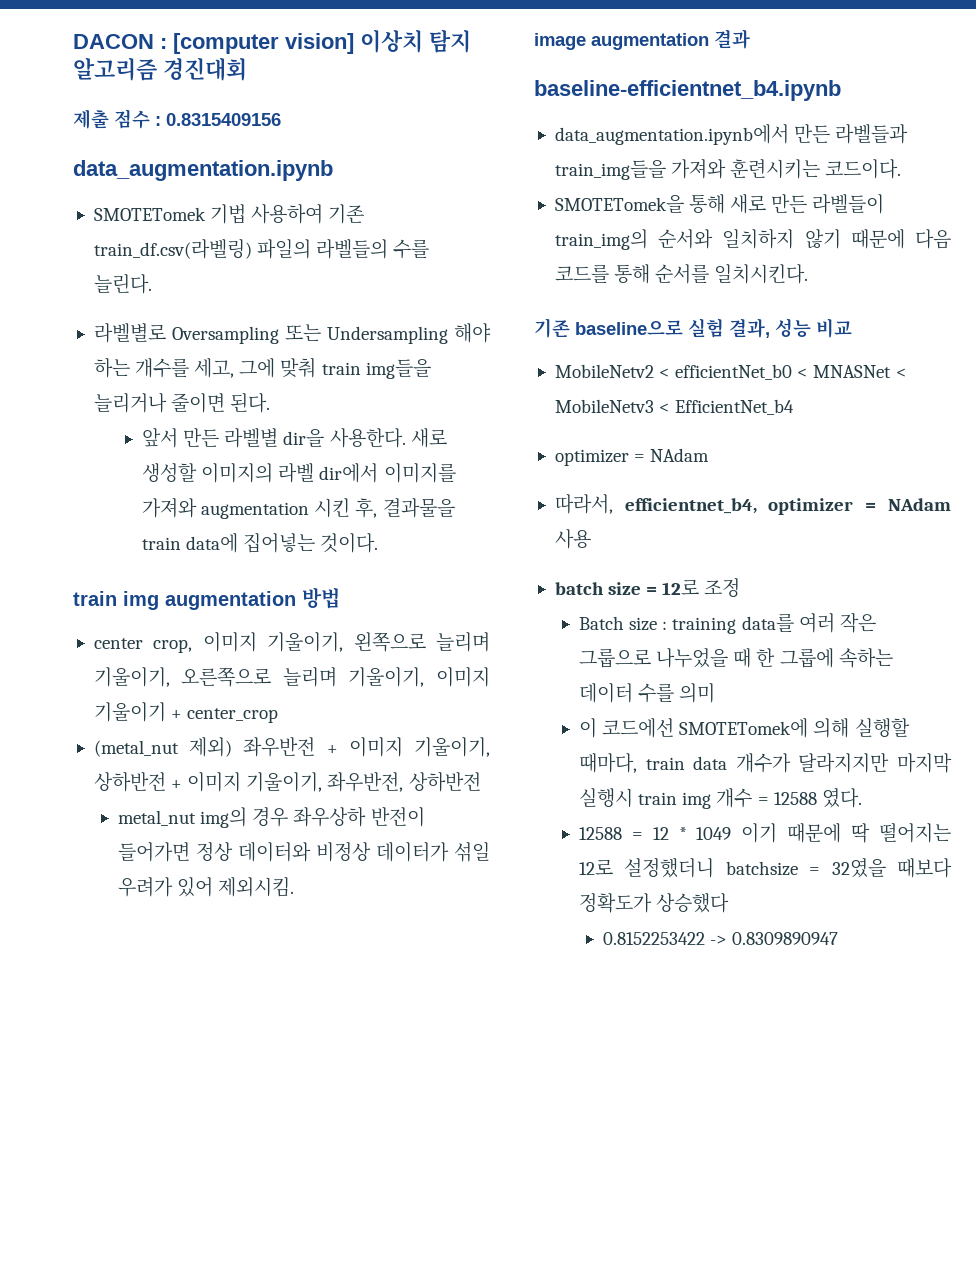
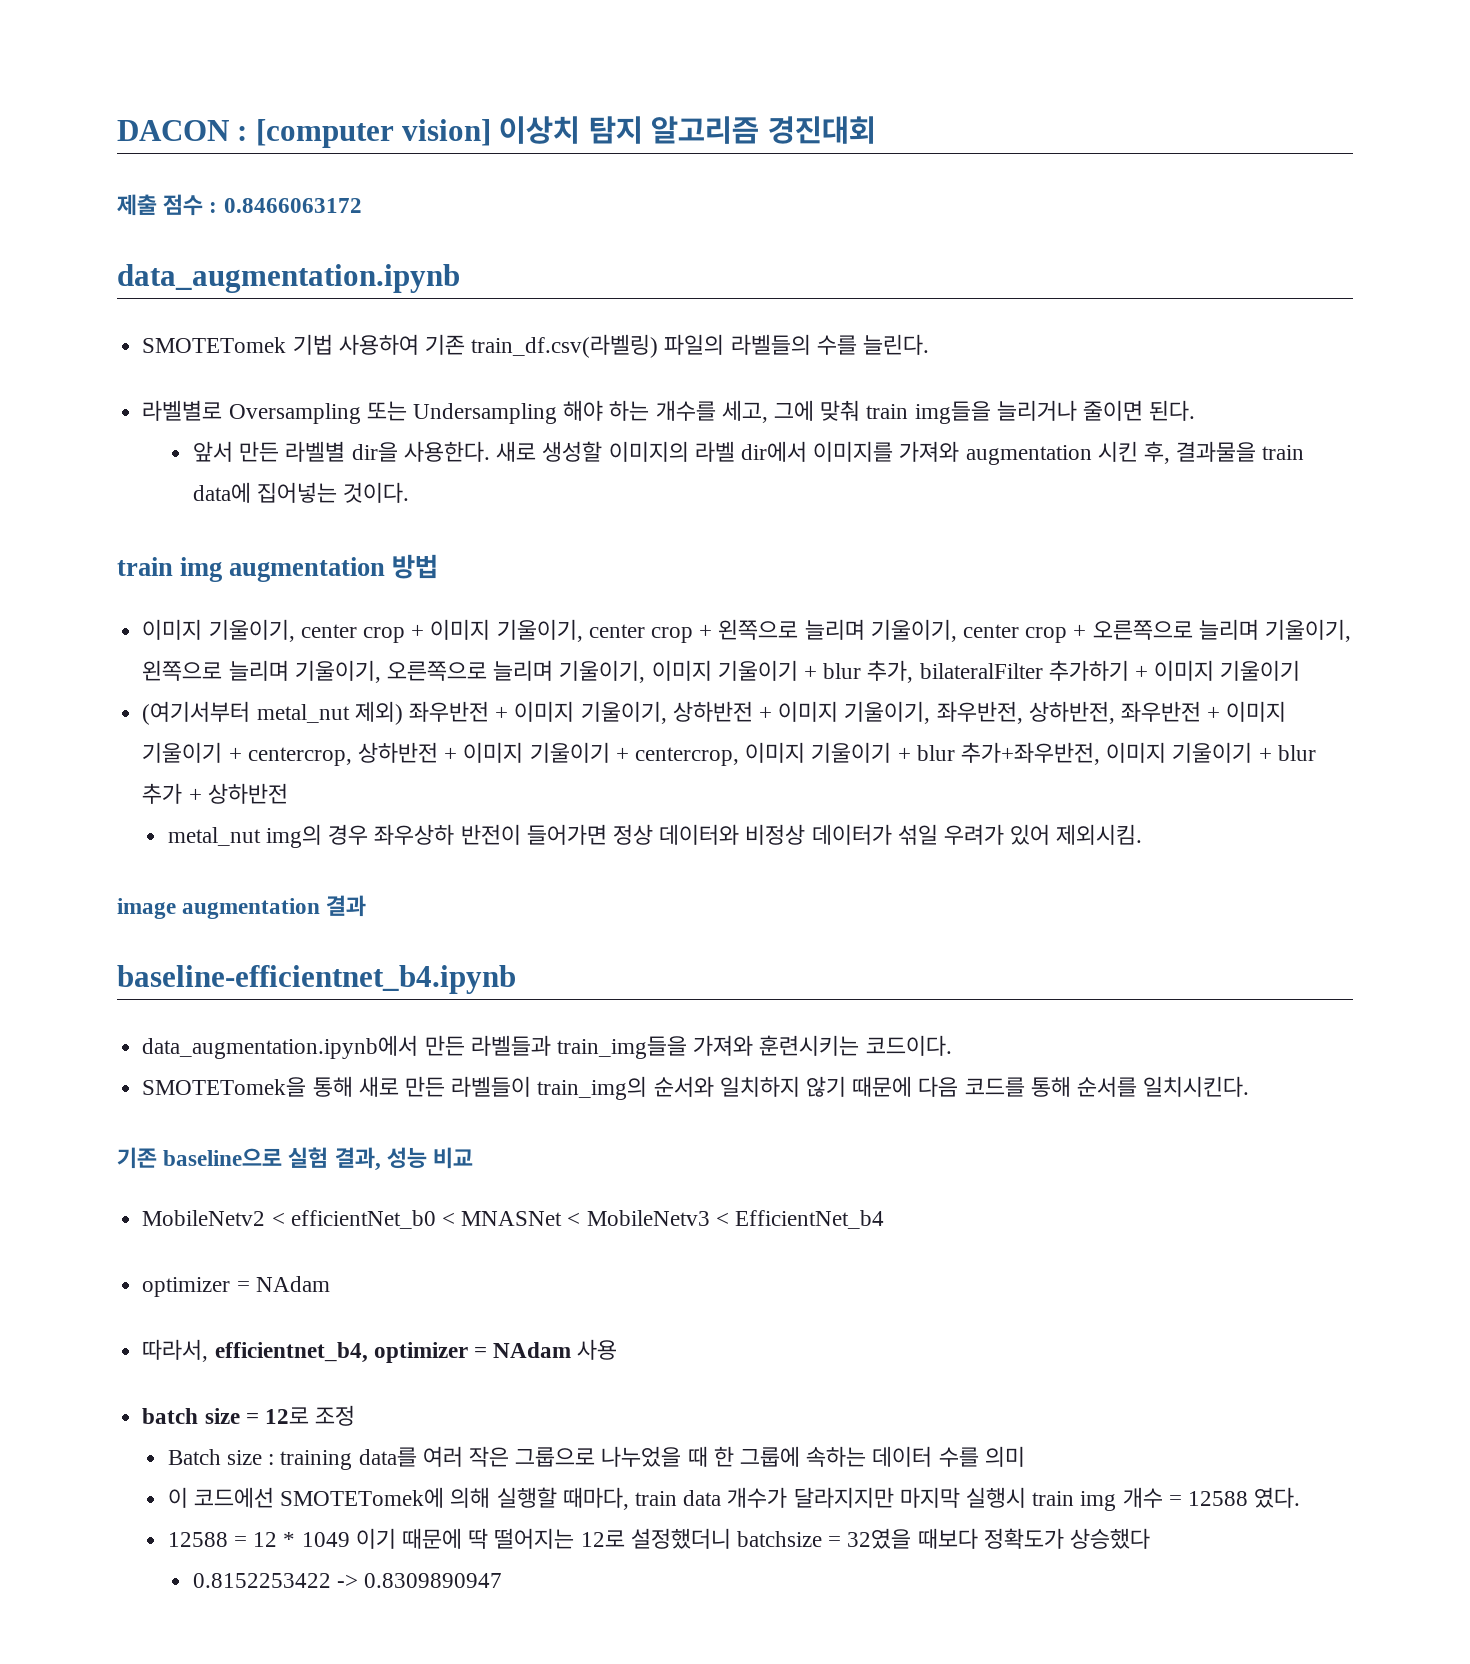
[166,113,281,126] 0.8315409156 -> [223,198,362,213] 0.8466063172
[93,632,257,653] center crop, 이미지 -> [142,619,1259,643] 이미지 기울이기, center crop + 이미지 기울이기, center crop + 왼쪽으로 늘리며 기울이기, center crop + 오른쪽으로 늘리며
[187,708,279,723] [93,740,179,757] center_crop // (metal_nut -> [823,660,1301,683] [142,701,350,725] blur 추가, bilateralFilter 추가하기 + 이미지 기울이기 // (여기서부터 metal_nut
(404, 782) none -> [1028,701,1287,724] [142,742,1316,766] [142,783,202,804] 상하반전, 좌우반전 + 이미지 기울이기 + centercrop, 상하반전 + 이미지 기울이기 + centercrop, 이미지 기울이기 + blur 추가+좌우반전, 이미지 기울이기 + blur 추가 +

